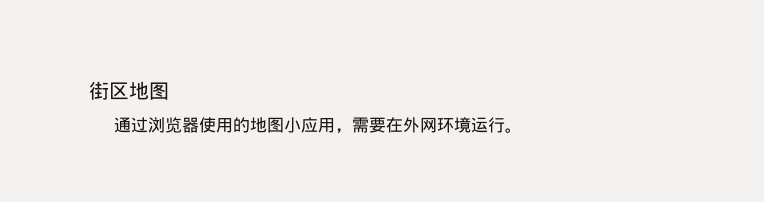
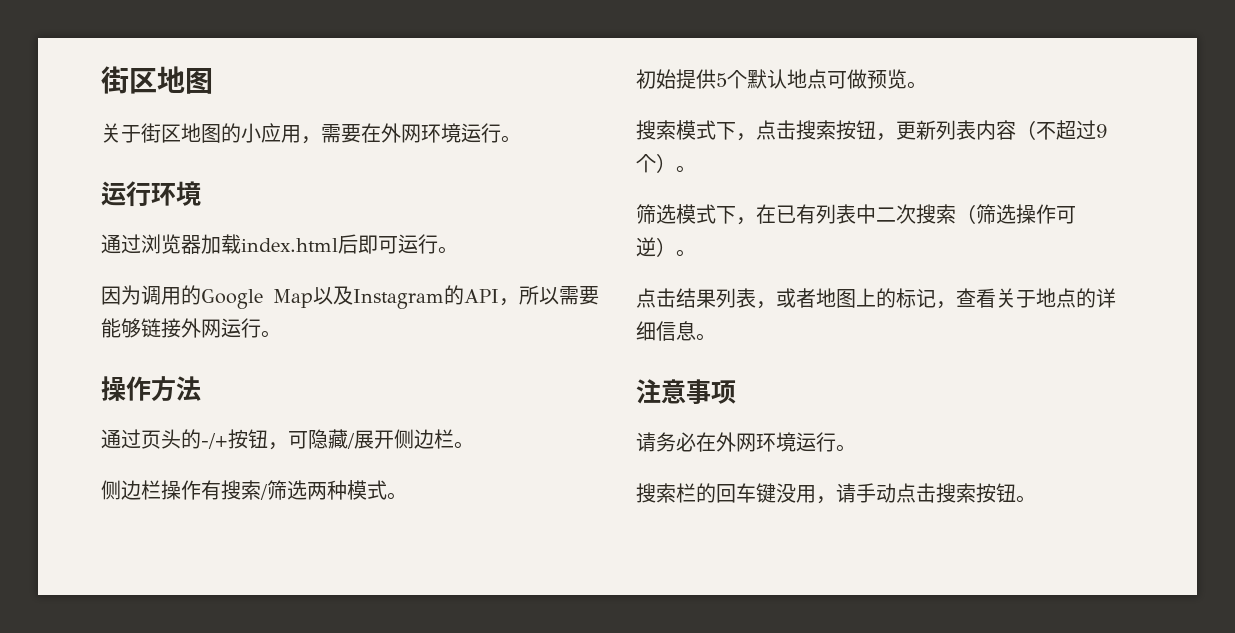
[113,117,284,133] 通过浏览器使用的地图 -> [101,123,241,143] 关于街区地图的
(522, 130) none -> [101,181,201,207] [101,234,458,254] [101,285,599,309] [101,318,281,338] [101,376,201,402] [101,429,474,450] [101,480,407,500] [636,69,927,89] [636,120,1107,141] [636,153,696,173] [636,204,1076,225] [636,237,696,257] [636,288,1116,309] [636,321,716,341] [636,379,736,404] [636,432,856,452] [636,483,1036,504] // 运行环境 // 通过浏览器加载index.html后即可运行。 // 因为调用的Google Map以及Instagram的API，所以需要能够链接外网运行。 // 操作方法 // 通过页头的-/+按钮，可隐藏/展开侧边栏。 // 侧边栏操作有搜索/筛选两种模式。 // 初始提供5个默认地点可做预览。 // 搜索模式下，点击搜索按钮，更新列表内容（不超过9个）。 // 筛选模式下，在已有列表中二次搜索（筛选操作可逆）。 // 点击结果列表，或者地图上的标记，查看关于地点的详细信息。 // 注意事项 // 请务必在外网环境运行。 // 搜索栏的回车键没用，请手动点击搜索按钮。

